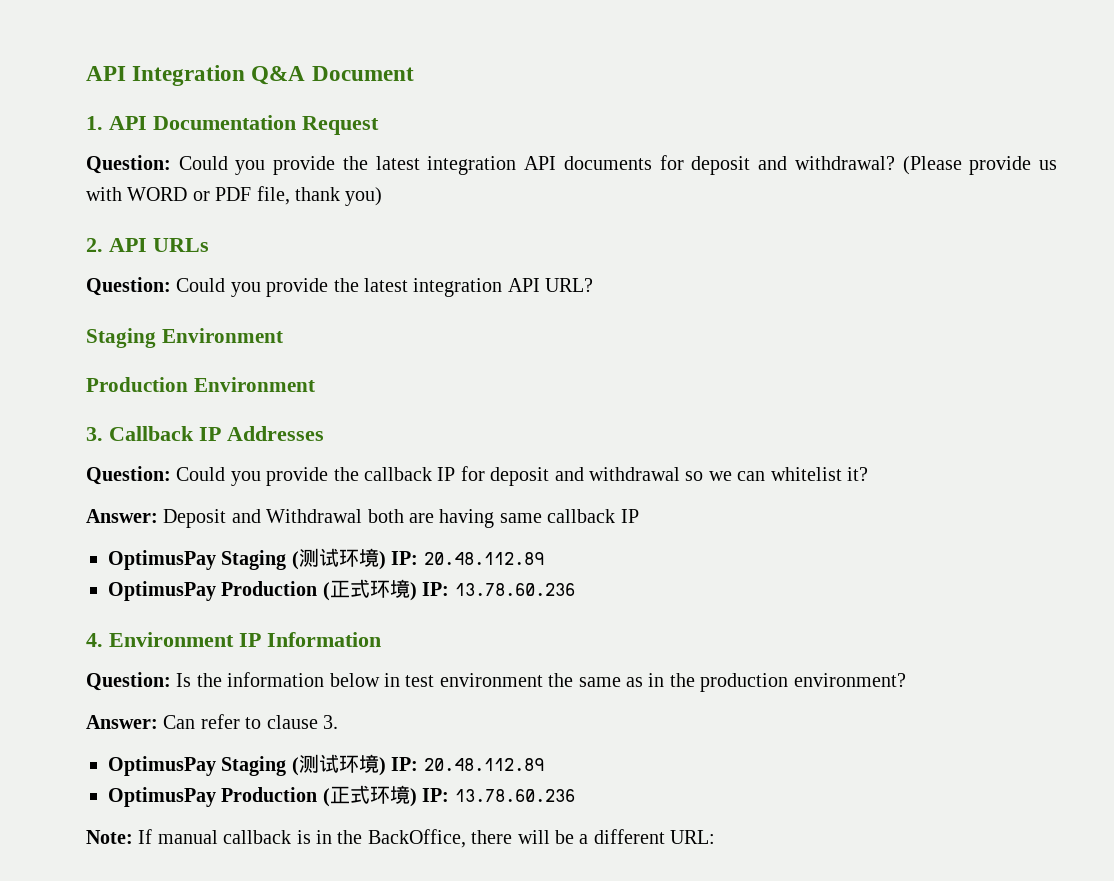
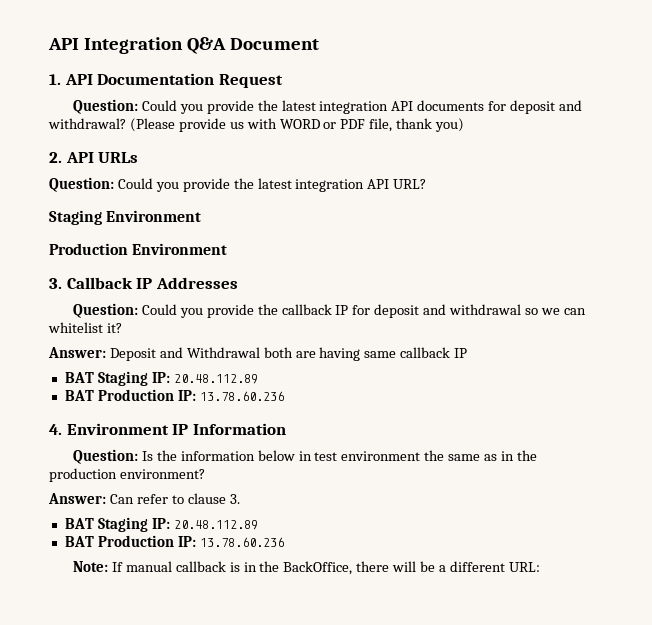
[108,548,544,570] [108,579,417,601] OptimusPay Staging (测试环境) IP: 20.48.112.89 // OptimusPay Production (正式环境) -> [64,371,258,386] [64,389,174,401] BAT Staging IP: 20.48.112.89 // BAT Production
[108,754,544,776] [108,785,417,807] OptimusPay Staging (测试环境) IP: 20.48.112.89 // OptimusPay Production (正式环境) -> [64,517,258,532] [64,535,174,547] BAT Staging IP: 20.48.112.89 // BAT Production

